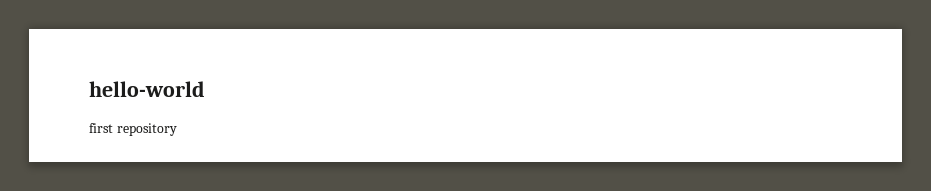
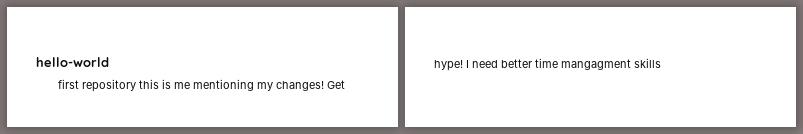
(177, 129) none -> [139,79,346,91] [434,58,661,71] this is me mentioning my changes! Get hype! I need better time mangagment skills

